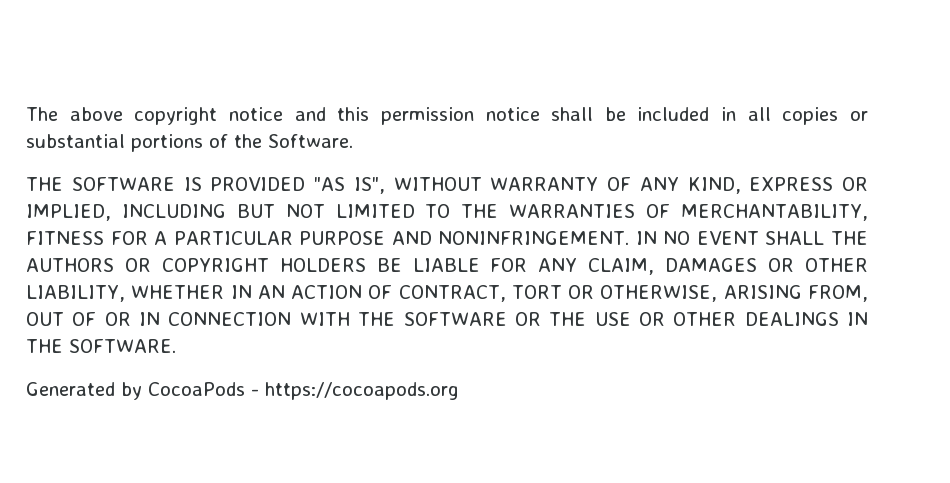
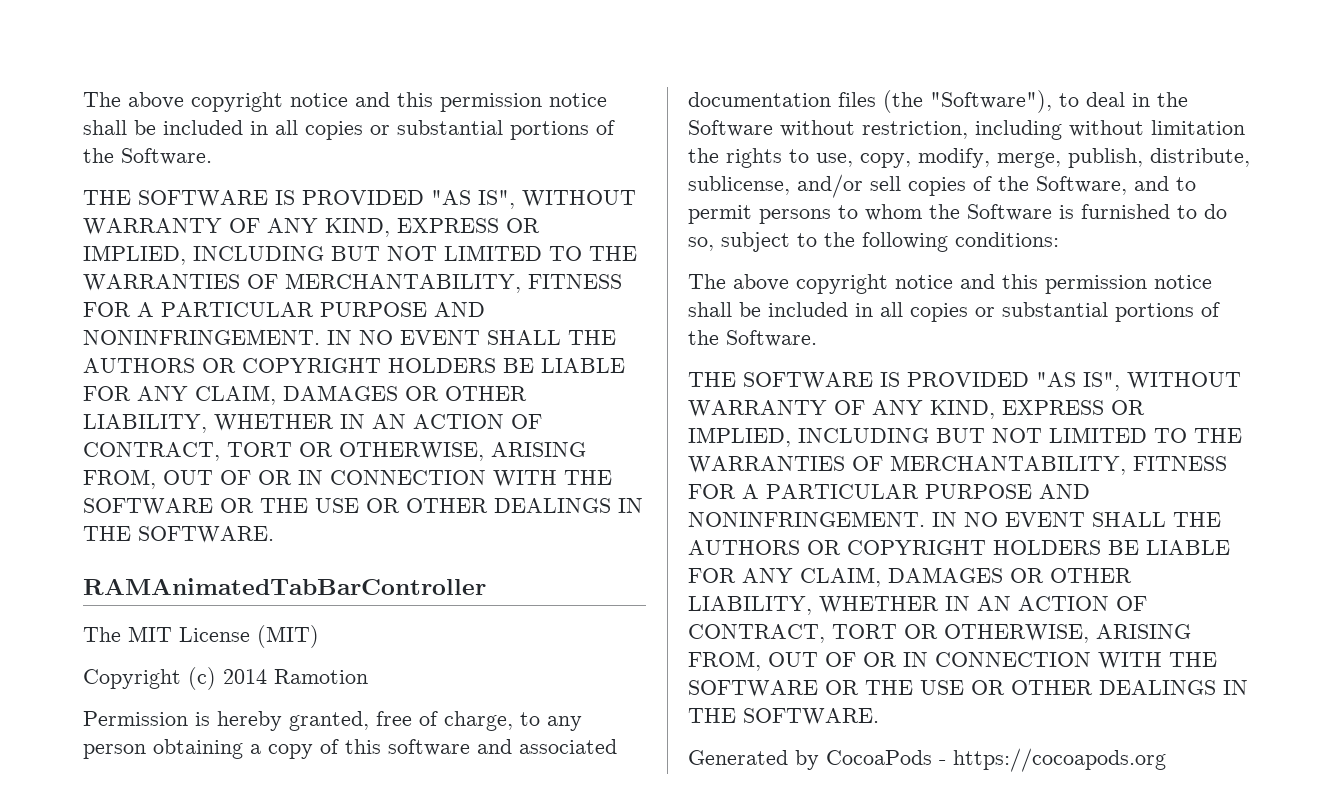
(176, 346) none -> [83,578,486,595] [83,625,319,648] [83,667,368,690] [83,711,582,731] [83,739,617,759] [688,90,1188,113] [688,120,1245,140] [688,148,1250,168] [688,174,1196,198] [688,204,1227,224] [688,232,1059,252] [688,274,1212,294] [688,302,1220,322] [688,330,817,347] [688,372,1241,391] [688,400,1145,419] [688,427,1242,447] [688,455,1227,475] [688,484,1090,499] [688,511,1221,527] [688,540,1230,555] [688,567,1132,587] [688,596,1147,615] [688,624,1191,643] [688,651,1217,671] [688,680,1248,697] [688,708,879,725] // RAMAnimatedTabBarController // The MIT License (MIT) // Copyright (c) 2014 Ramotion // Permission is hereby granted, free of charge, to any person obtaining a copy of this software and associated documentation files (the "Software"), to deal in the Software without restriction, including without limitation the rights to use, copy, modify, merge, publish, distribute, sublicense, and/or sell copies of the Software, and to permit persons to whom the Software is furnished to do so, subject to the following conditions: // The above copyright notice and this permission notice shall be included in all copies or substantial portions of the Software. // THE SOFTWARE IS PROVIDED "AS IS", WITHOUT WARRANTY OF ANY KIND, EXPRESS OR IMPLIED, INCLUDING BUT NOT LIMITED TO THE WARRANTIES OF MERCHANTABILITY, FITNESS FOR A PARTICULAR PURPOSE AND NONINFRINGEMENT. IN NO EVENT SHALL THE AUTHORS OR COPYRIGHT HOLDERS BE LIABLE FOR ANY CLAIM, DAMAGES OR OTHER LIABILITY, WHETHER IN AN ACTION OF CONTRACT, TORT OR OTHERWISE, ARISING FROM, OUT OF OR IN CONNECTION WITH THE SOFTWARE OR THE USE OR OTHER DEALINGS IN THE SOFTWARE.

